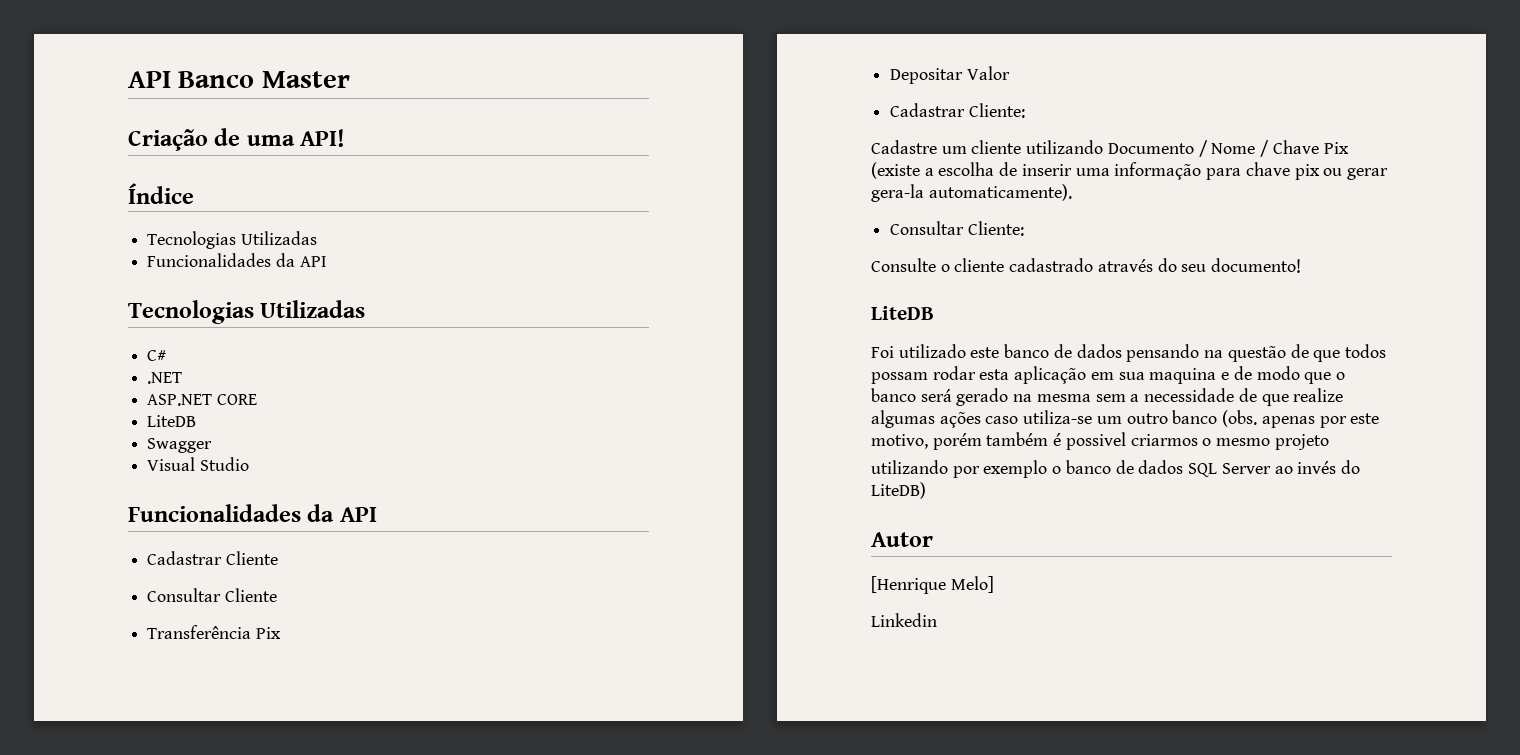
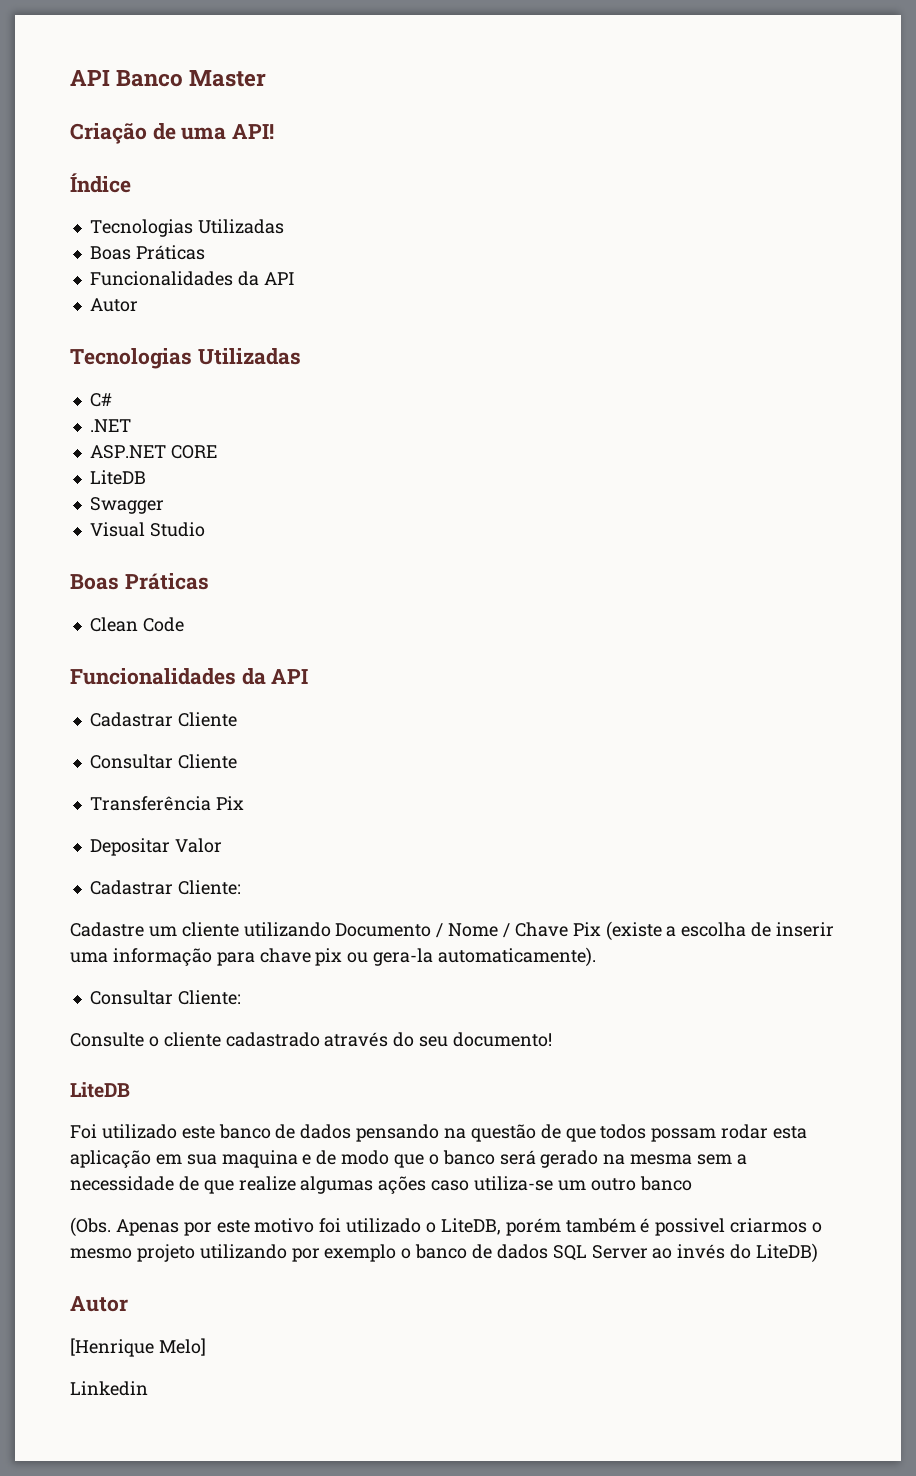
[147,253,327,267] // Funcionalidades da API -> [89,245,205,260] [89,271,295,286] [89,298,138,312] // Boas Práticas // Funcionalidades da API // Autor
(249, 464) none -> [70,573,209,590] [89,617,184,632] // Boas Práticas // Clean Code
[1346,168,1388,180] gerar -> (369, 957) none
[1222,410,1380,428] [871,434,928,449] (obs. apenas por este motivo, -> [70,1217,501,1237] // (Obs. Apenas por este motivo foi utilizado o LiteDB,
(1329, 442) // -> (195, 1253) none

